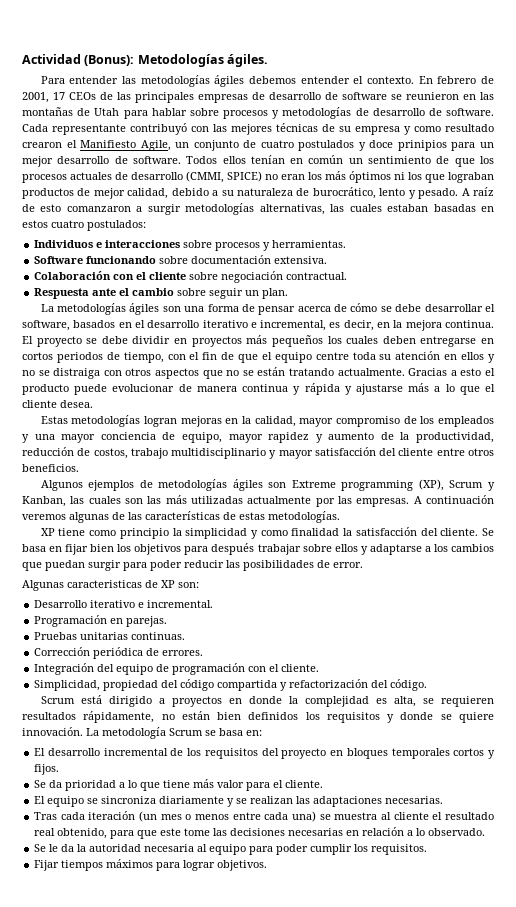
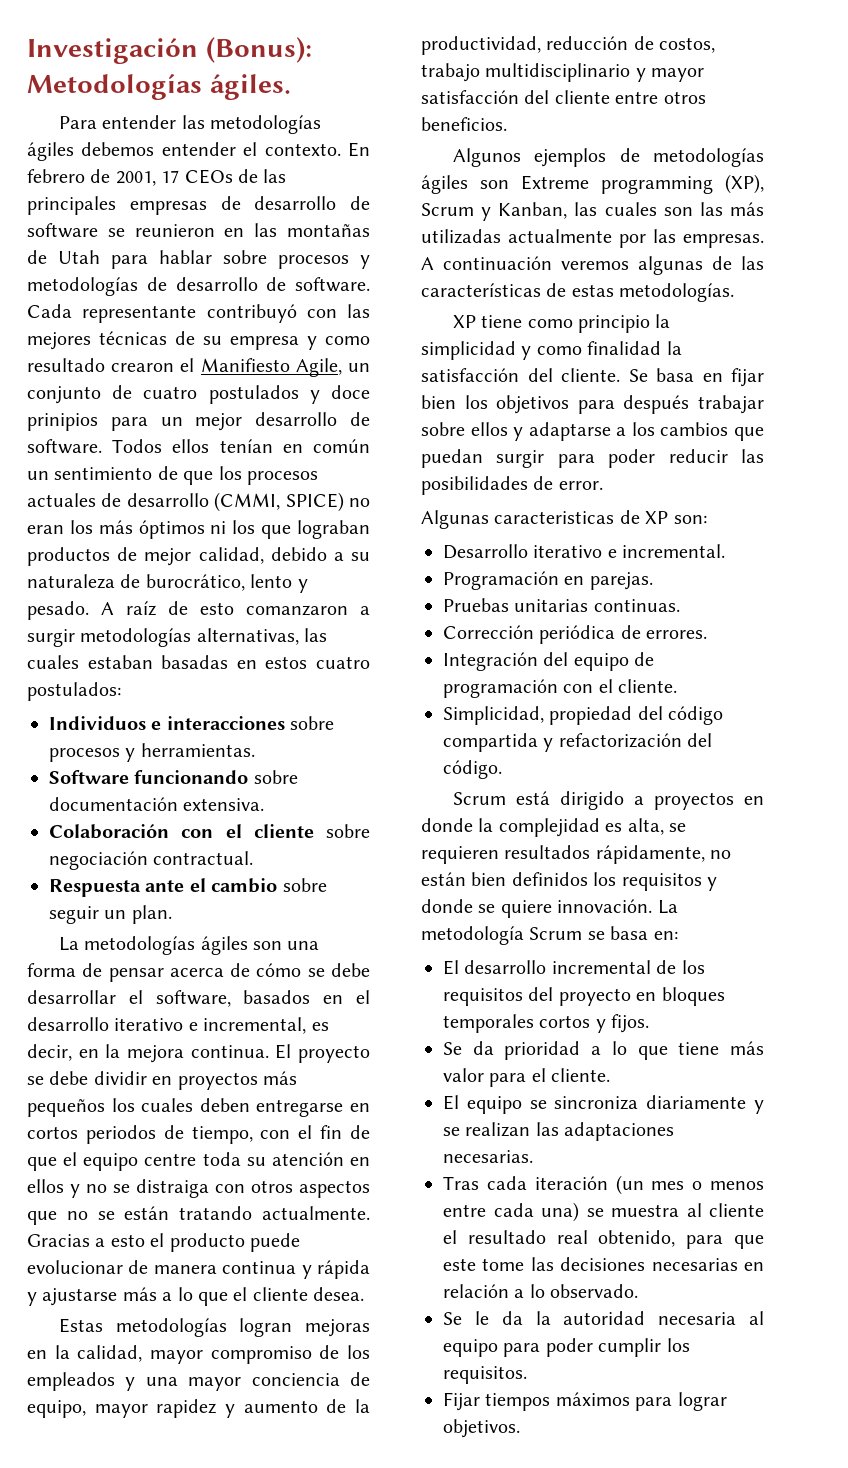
[22,54,81,64] Actividad -> [27,38,198,64] Investigación

